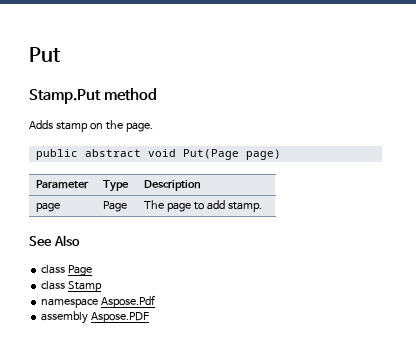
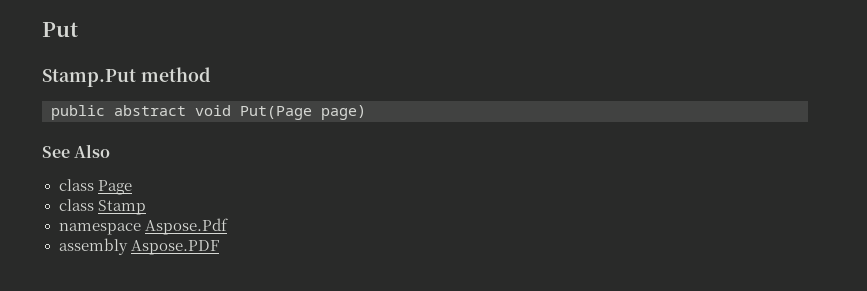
[29,120,153,132] // Adds stamp on the page. -> (211, 74) none
[36,180,90,189] [103,180,130,192] [144,180,202,191] [36,202,61,212] [103,201,128,212] [144,200,263,212] // Parameter | Type | Description // page | Page | The page to add stamp. -> (366, 112) none

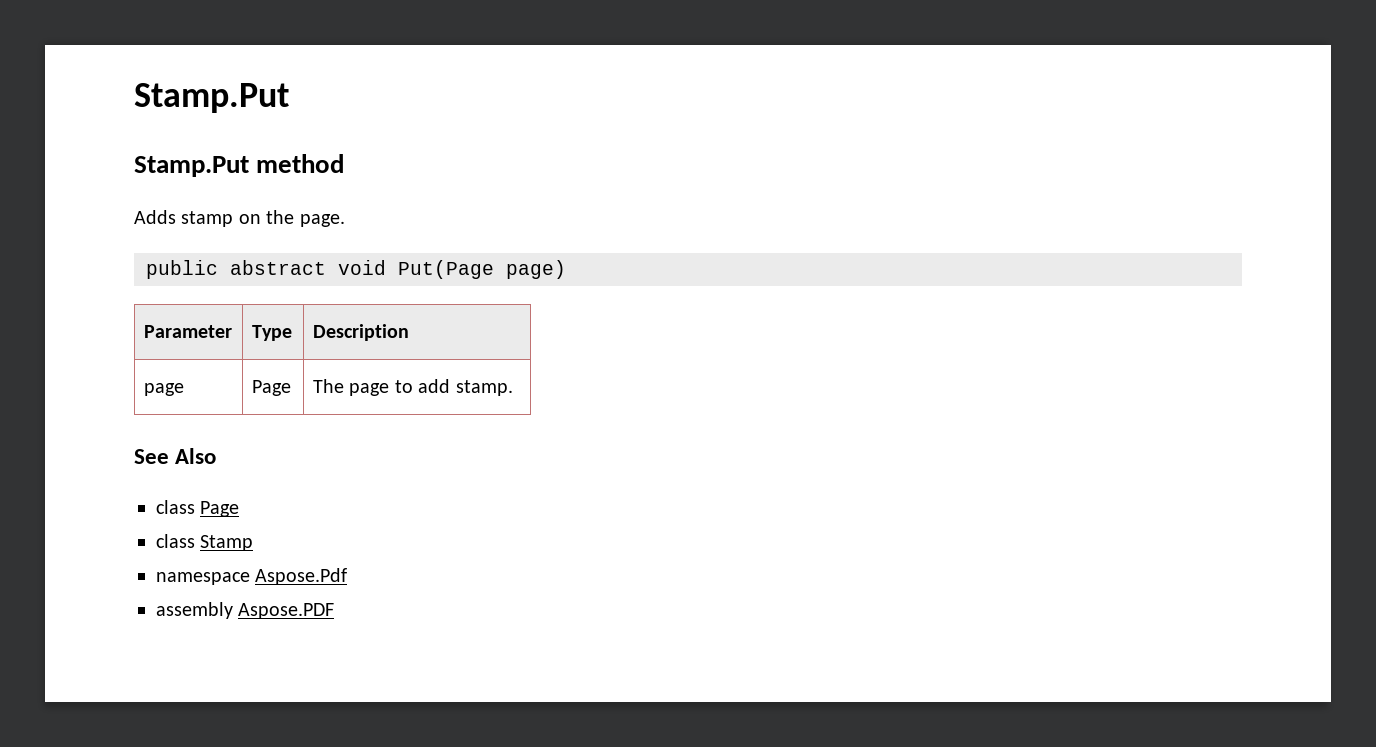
[42,22,78,37] Put -> [134,83,289,113] Stamp.Put
(211, 74) none -> [134,210,345,227] // Adds stamp on the page.
(366, 112) none -> [143,325,232,338] [251,325,292,341] [312,324,409,341] [143,383,184,396] [251,380,291,396] [312,379,513,396] // Parameter | Type | Description // page | Page | The page to add stamp.

